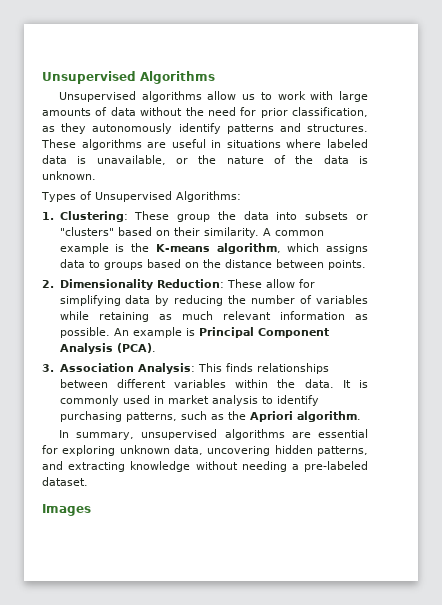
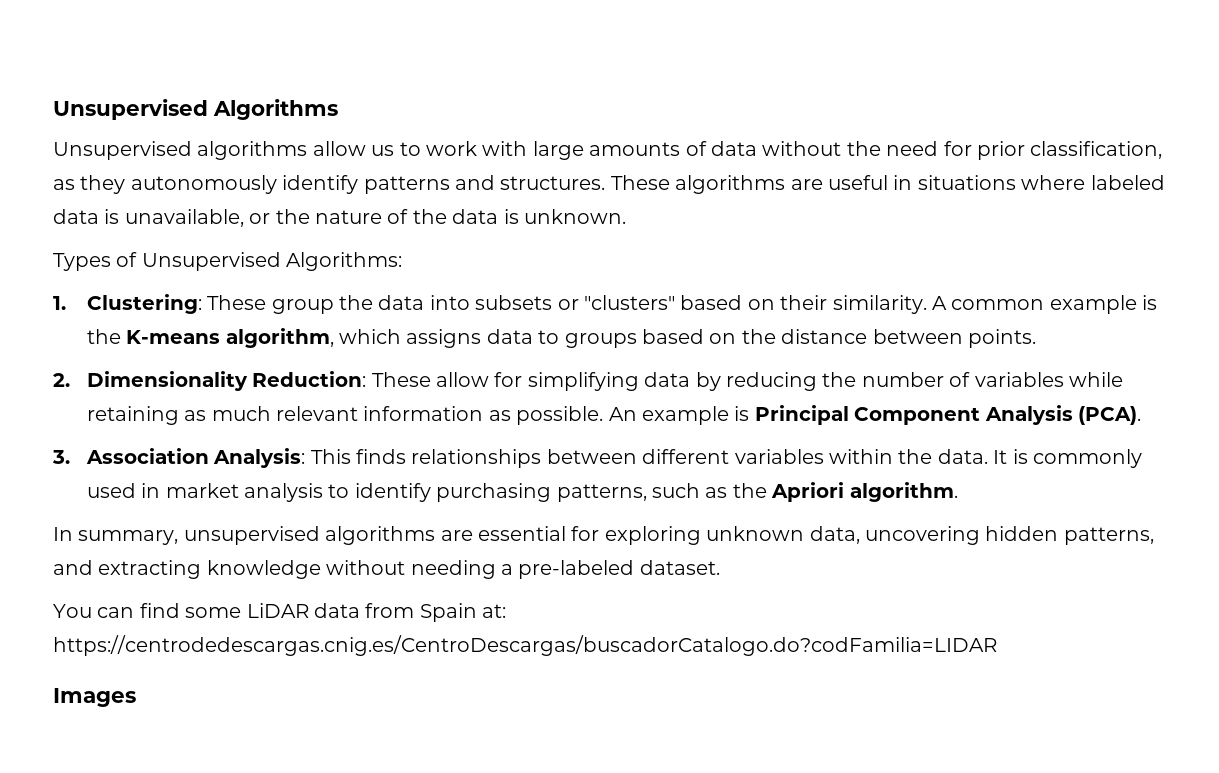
(88, 481) none -> [53,603,507,622] [53,635,997,656] // You can find some LiDAR data from Spain at: https://centrodedescargas.cnig.es/CentroDescargas/buscadorCatalogo.do?codFamilia=LIDAR

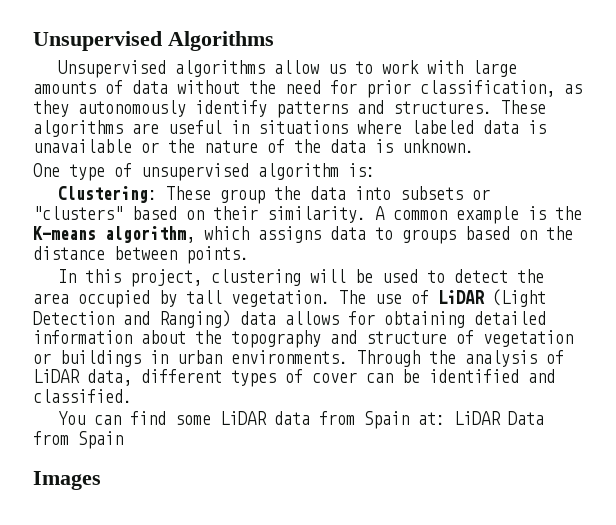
[124,209,244,227] unavailable, -> [33,139,132,153] unavailable
[53,252,403,271] [53,296,66,310] Types of Unsupervised Algorithms: // 1. -> [33,163,375,181] One type of unsupervised algorithm is: //
[53,371,1124,391] [86,405,1142,425] [52,448,1143,468] [86,482,958,502] [53,526,1154,545] [53,560,720,579] 2. Dimensionality Reduction: These allow for simplifying data by reducing the number of variables while retaining as much relevant information as possible. An example is Principal Component Analysis (PCA). // 3. Association Analysis: This finds relationships between different variables within the data. It is commonly used in market analysis to identify purchasing patterns, such as the Apriori algorithm. // In summary, unsupervised algorithms are essential for exploring unknown data, uncovering hidden patterns, and extracting knowledge without needing a pre-labeled dataset. -> [58,269,545,287] [33,289,546,308] [33,310,546,328] [33,330,573,348] [33,350,564,367] [33,369,555,387] [33,389,132,403] In this project, clustering will be used to detect the area occupied by tall vegetation. The use of LiDAR (Light Detection and Ranging) data allows for obtaining detailed information about the topography and structure of vegetation or buildings in urban environments. Through the analysis of LiDAR data, different types of cover can be identified and classified.
[53,635,997,656] https://centrodedescargas.cnig.es/CentroDescargas/buscadorCatalogo.do?codFamilia=LIDAR -> [454,411,545,425] [33,431,123,449] LiDAR Data from Spain

